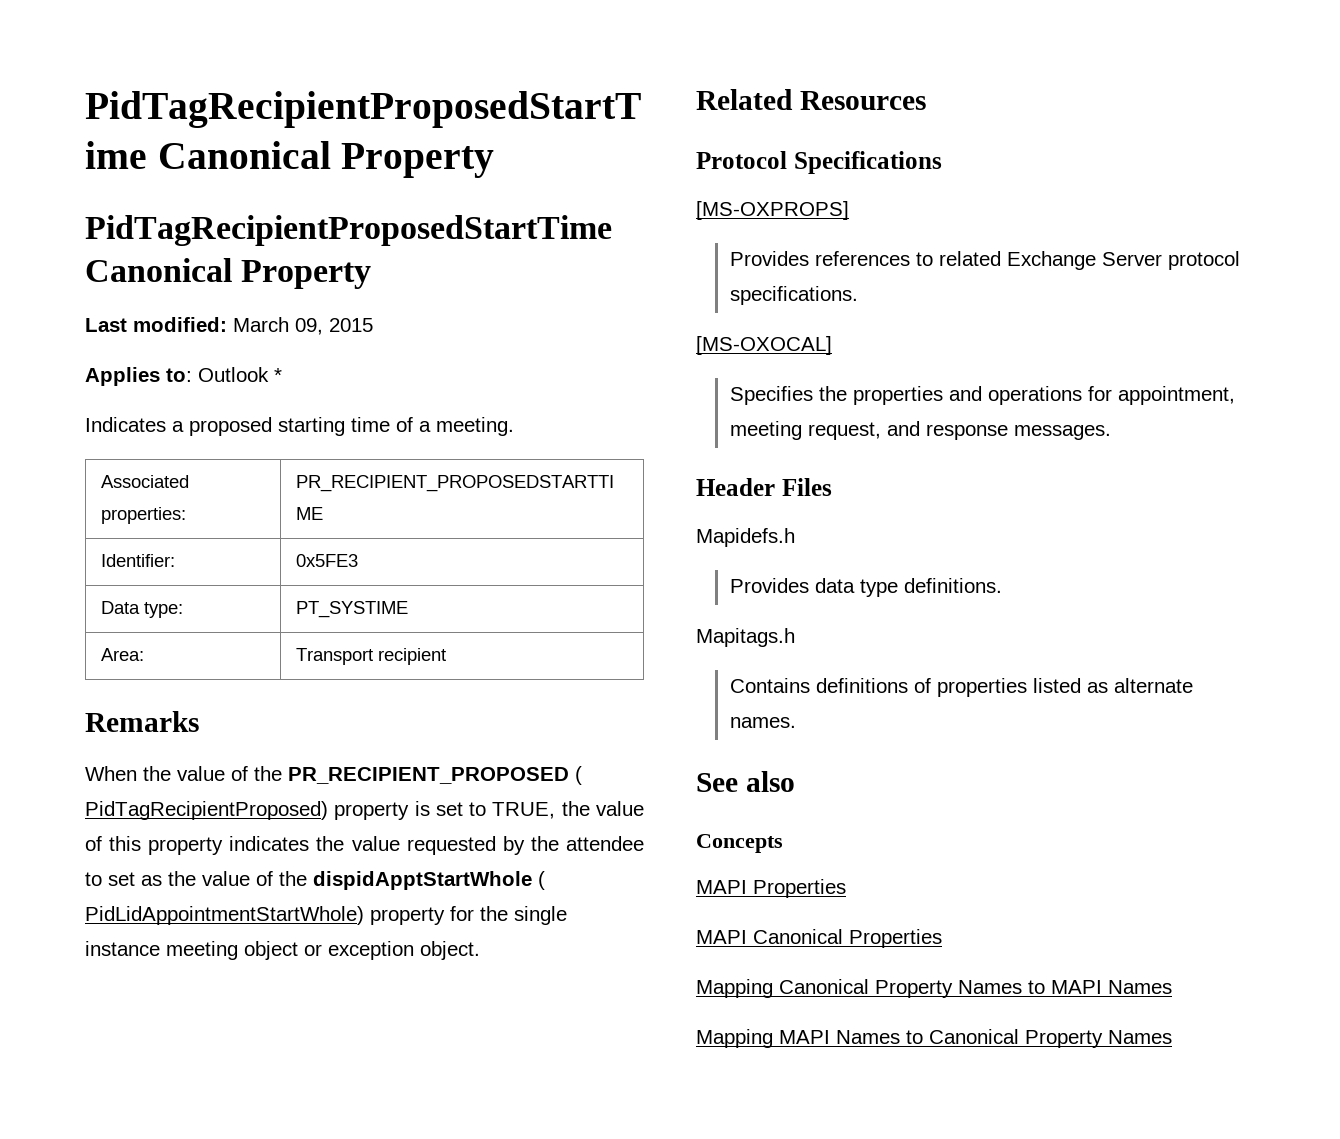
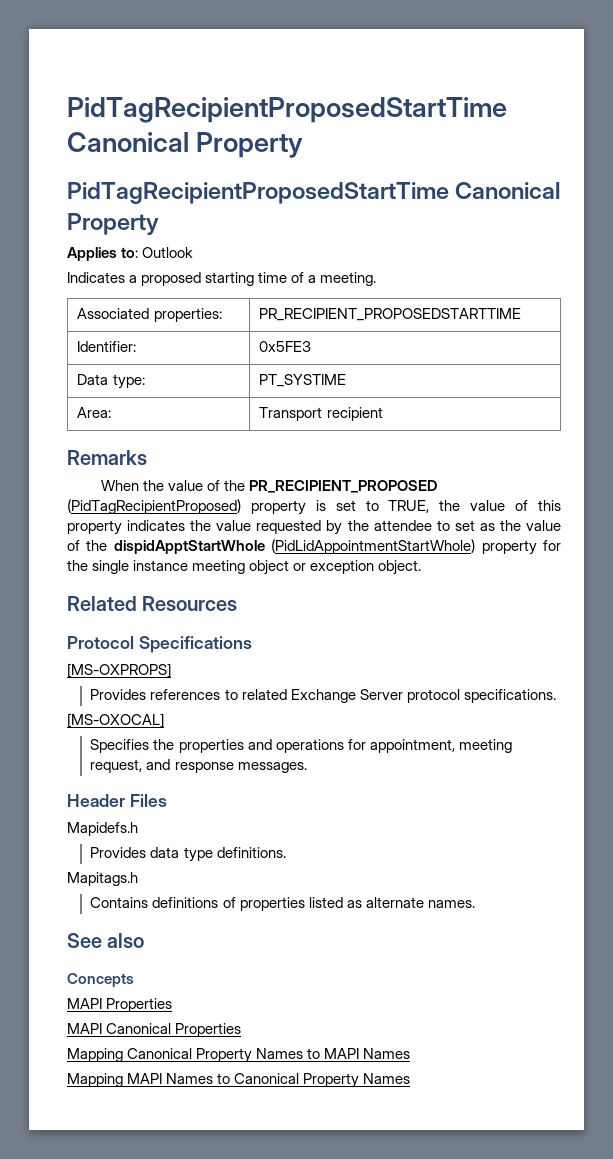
[85,317,373,335] // Last modified: March 09, 2015 -> (159, 224) none
[274,368,282,382] * -> (194, 252) none
[575,766,582,785] [85,801,328,820] ( PidTagRecipientProposed) -> [67,499,241,514] (PidTagRecipientProposed)
[538,871,545,890] [85,906,364,925] ( PidLidAppointmentStartWhole) -> [271,539,476,554] (PidLidAppointmentStartWhole)

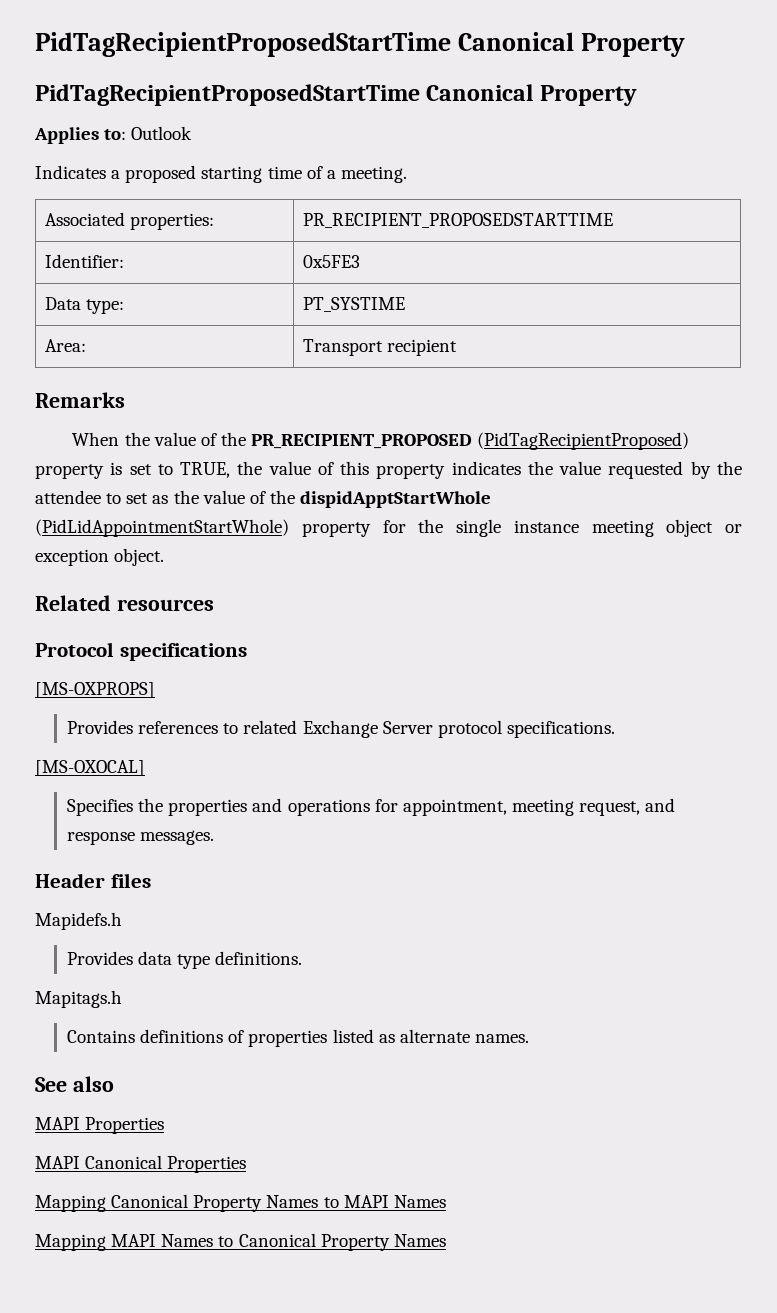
[142,596,238,611] Resources -> [116,599,214,611] resources
[138,636,252,653] Specifications -> [119,643,247,661] specifications
[129,794,167,807] Files -> [110,873,151,888] files
[67,973,134,987] // Concepts -> (114, 1084) none

